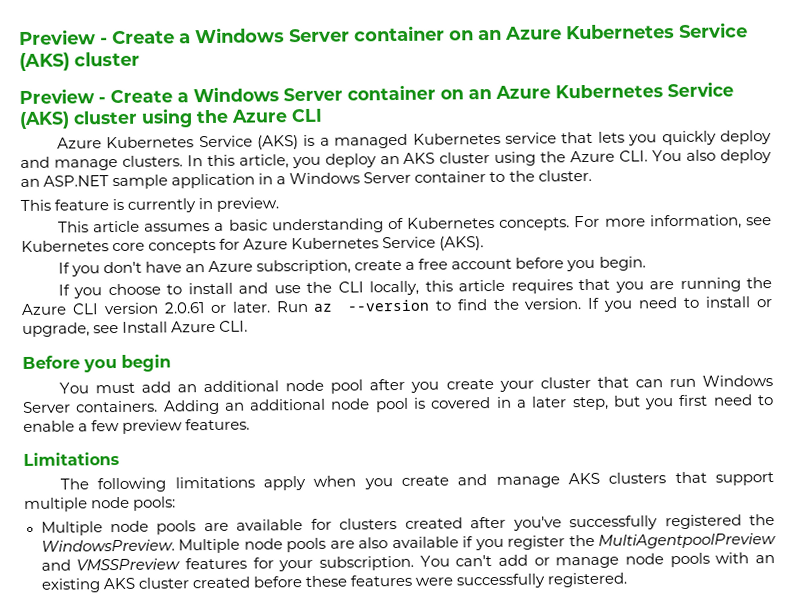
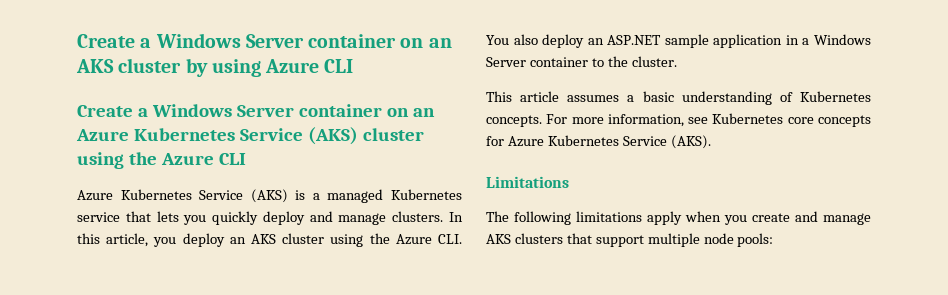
[19,22,748,46] [19,51,140,72] [19,88,106,105] Preview - Create a Windows Server container on an Azure Kubernetes Service (AKS) cluster // Preview - -> [77,33,452,48] [76,58,354,77] Create a Windows Server container on an AKS cluster by using Azure CLI //
[20,197,280,213] // This feature is currently in preview. -> (677, 61) none
[57,256,646,277] [57,277,773,299] [21,296,774,316] [22,320,249,338] [22,354,171,373] [58,375,773,394] [22,394,774,415] [23,418,251,434] // If you don't have an Azure subscription, create a free account before you begin. // If you choose to install and use the CLI locally, this article requires that you are running the Azure CLI version 2.0.61 or later. Run az --version to find the version. If you need to install or upgrade, see Install Azure CLI. // Before you begin // You must add an additional node pool after you create your cluster that can run Windows Server containers. Adding an additional node pool is covered in a later step, but you first need to enable a few preview features. -> (711, 142) none
[40,514,776,536] [40,532,776,554] [40,552,776,572] [40,572,627,593] // Multiple node pools are available for clusters created after you've successfully registered the WindowsPreview. Multiple node pools are also available if you register the MultiAgentpoolPreview and VMSSPreview features for your subscription. You can't add or manage node pools with an existing AKS cluster created before these features were successfully registered. -> (774, 240) none

